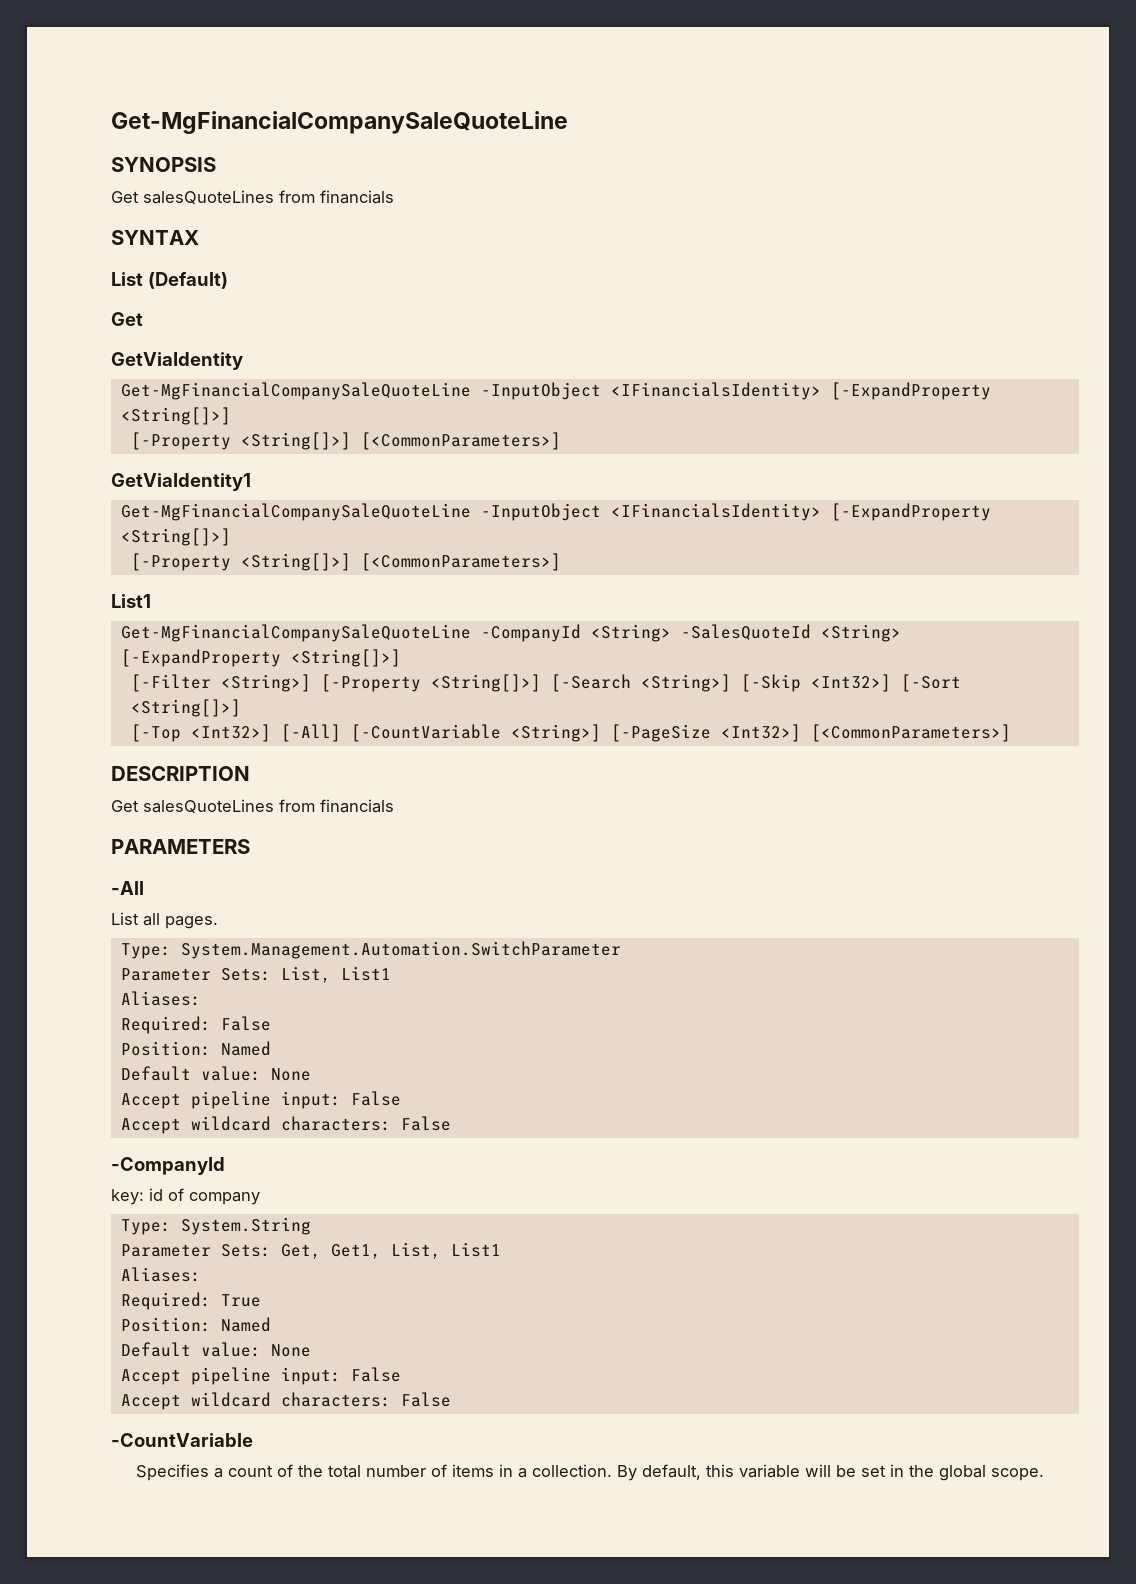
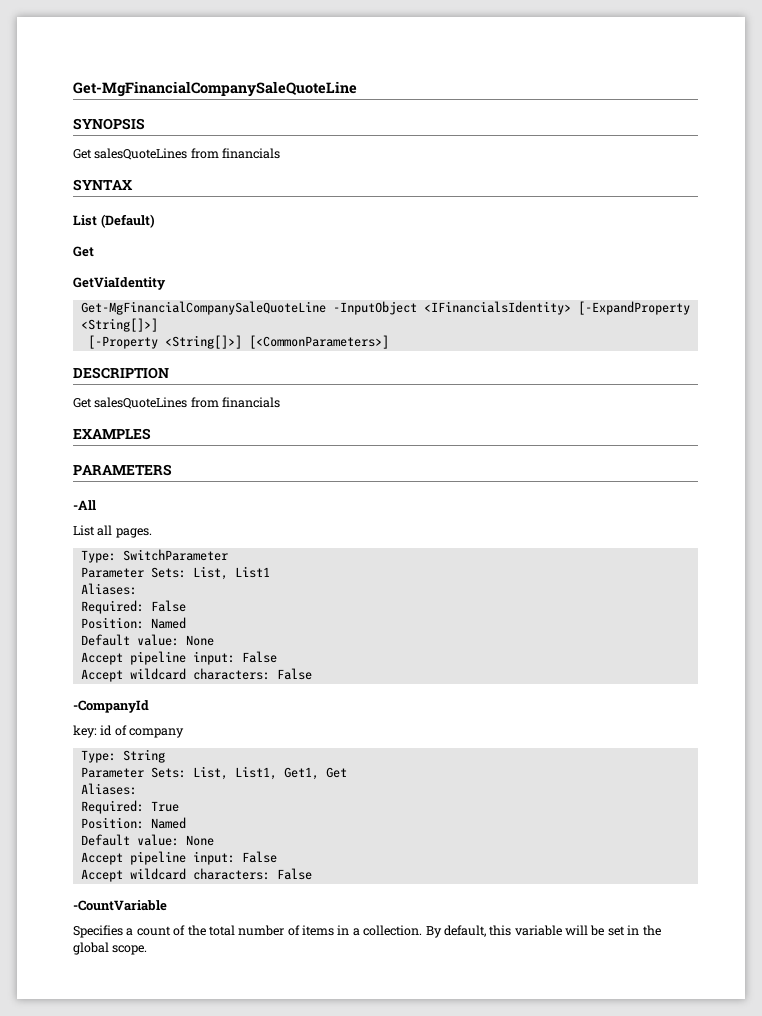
[111,473,251,491] [120,503,991,521] [120,528,231,546] [130,553,561,571] [111,594,151,608] [120,624,901,642] [120,649,401,667] [130,674,961,692] [130,699,241,717] [130,724,1011,742] // GetViaIdentity1 // Get-MgFinancialCompanySaleQuoteLine -InputObject <IFinancialsIdentity> [-ExpandProperty <String[]>] // [-Property <String[]>] [<CommonParameters>] // List1 // Get-MgFinancialCompanySaleQuoteLine -CompanyId <String> -SalesQuoteId <String> [-ExpandProperty <String[]>] // [-Filter <String>] [-Property <String[]>] [-Search <String>] [-Skip <Int32>] [-Sort <String[]>] // [-Top <Int32>] [-All] [-CountVariable <String>] [-PageSize <Int32>] [<CommonParameters>] -> (389, 342) none
(394, 806) none -> [73,428,151,440] // EXAMPLES
[180,941,621,959] System.Management.Automation.SwitchParameter -> [122,549,228,561] SwitchParameter
[180,1217,311,1235] [120,1242,501,1259] System.String // Parameter Sets: Get, Get1, List, List1 -> [122,749,165,763] [80,766,347,780] String // Parameter Sets: List, List1, Get1, Get

